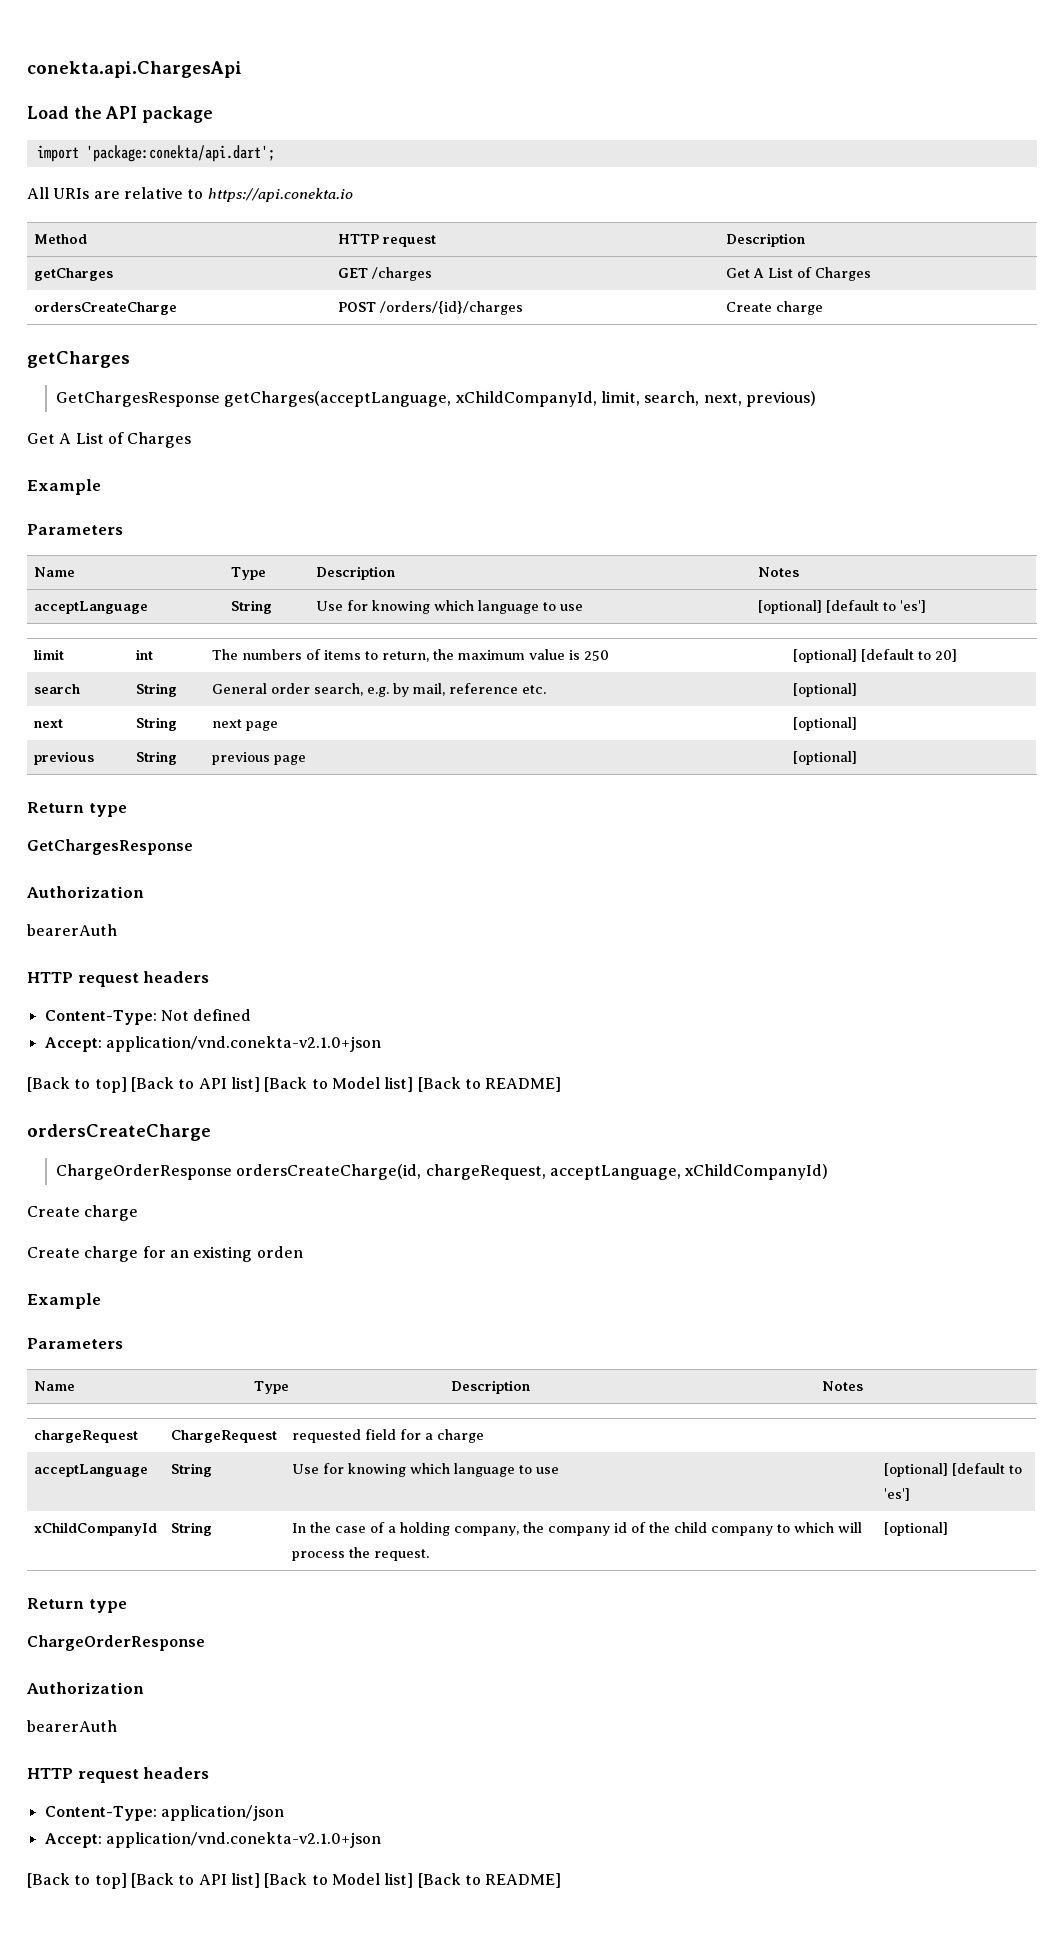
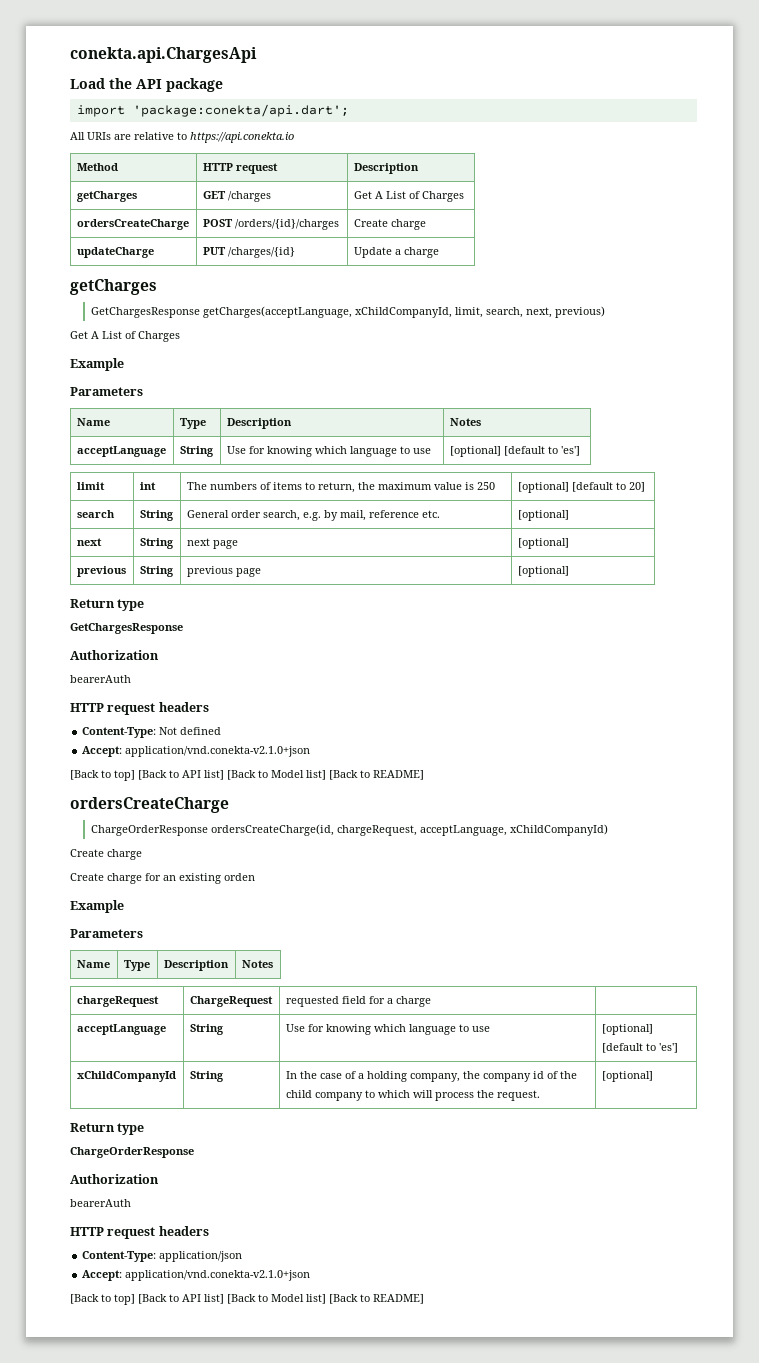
(823, 308) none -> [76,247,154,258] [202,247,295,258] [353,247,439,258] // updateCharge | PUT /charges/{id} | Update a charge

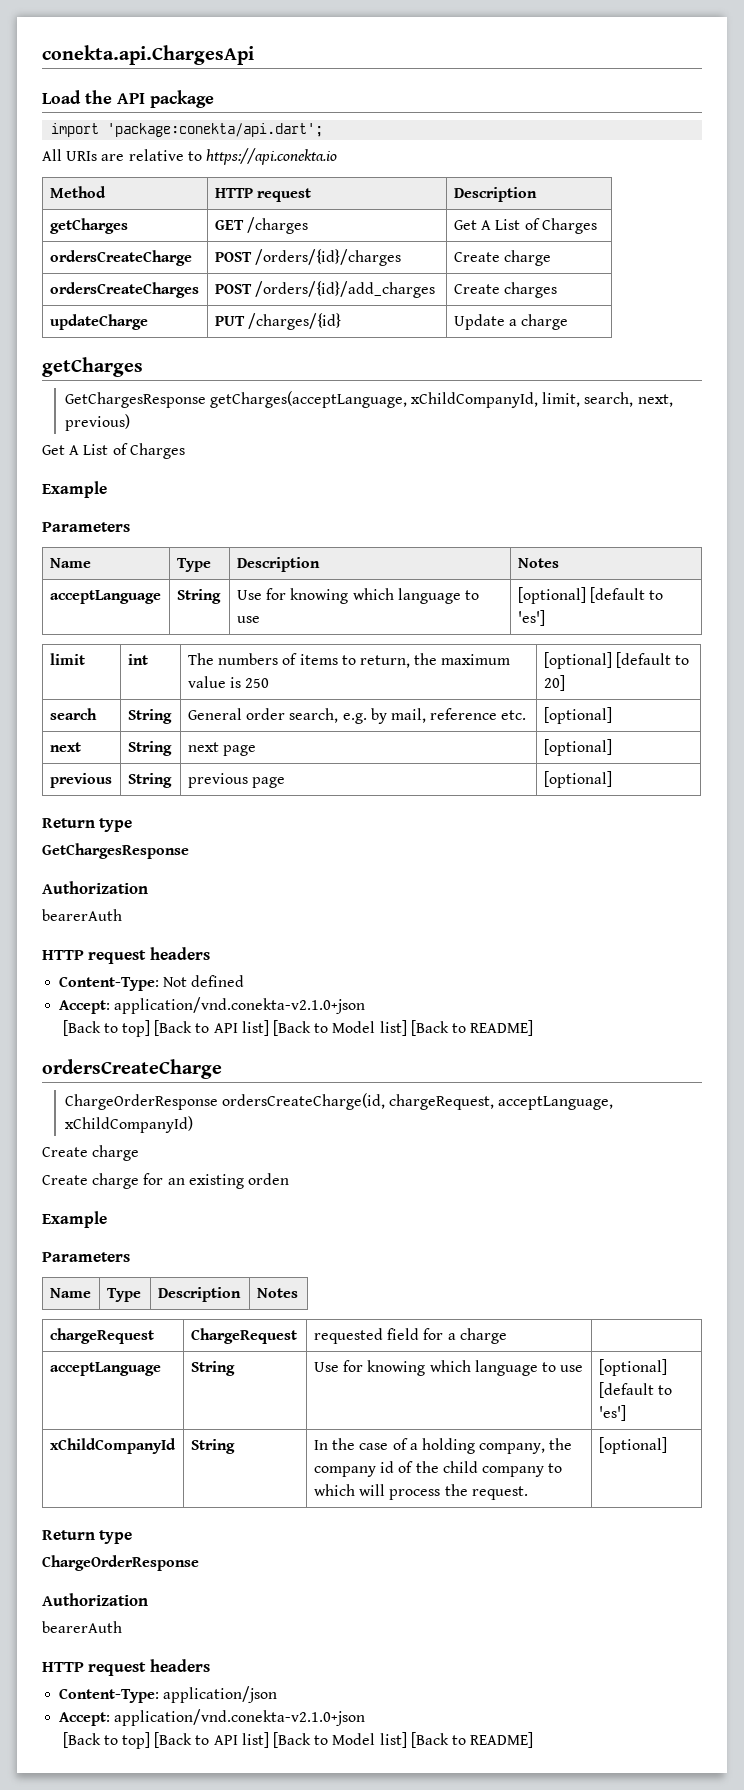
(426, 224) none -> [49,282,199,298] [214,281,436,298] [453,282,558,298] // ordersCreateCharges | POST /orders/{id}/add_charges | Create charges

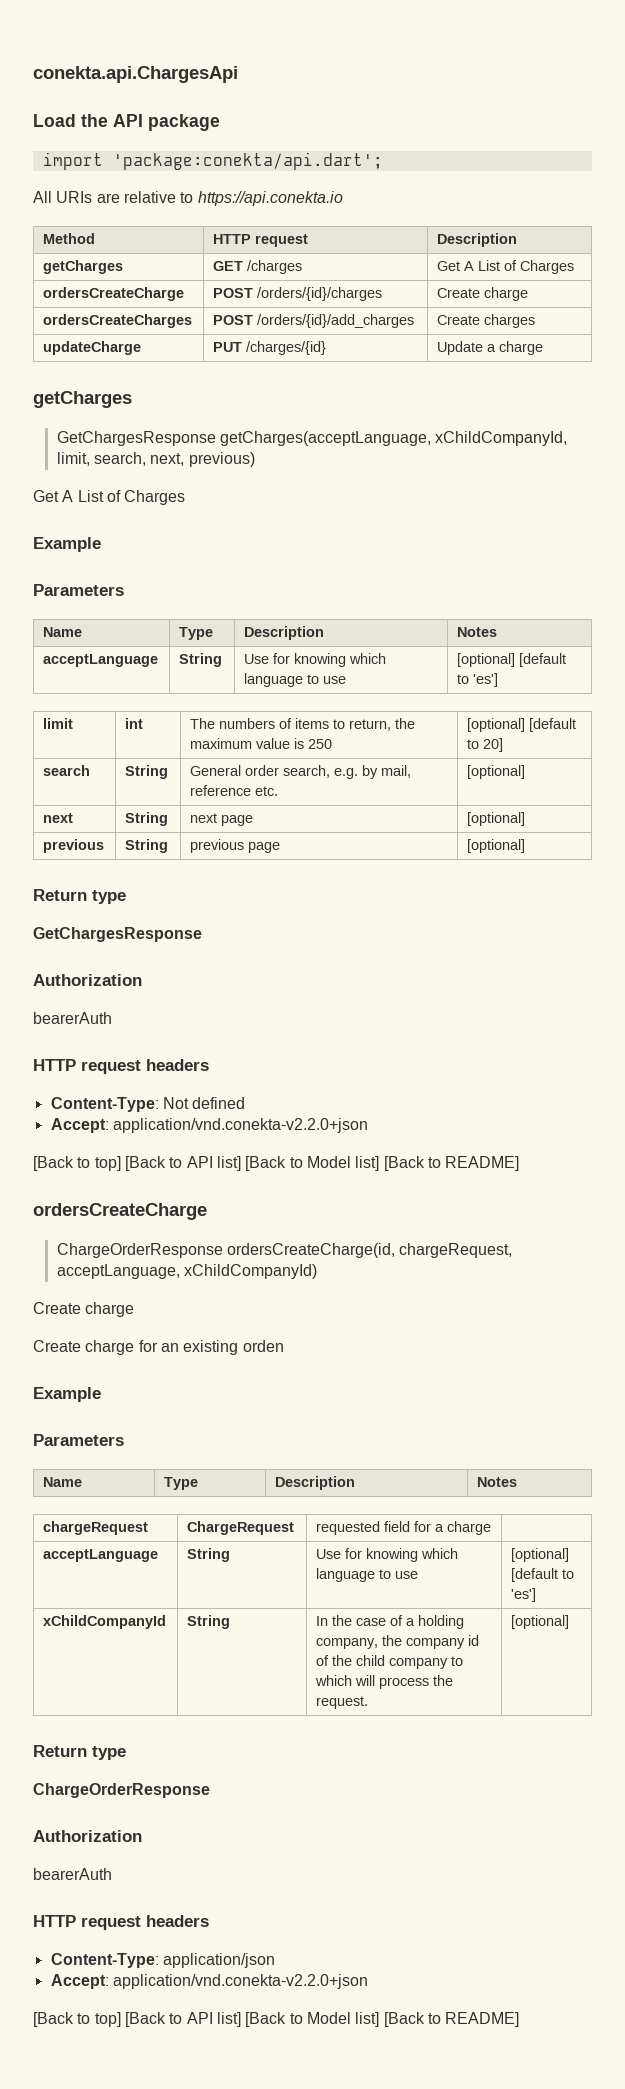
[114,997,366,1014] application/vnd.conekta-v2.1.0+json -> [112,1118,368,1133] application/vnd.conekta-v2.2.0+json
[114,1709,366,1726] application/vnd.conekta-v2.1.0+json -> [112,1974,368,1989] application/vnd.conekta-v2.2.0+json

